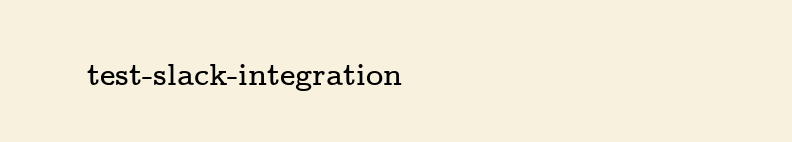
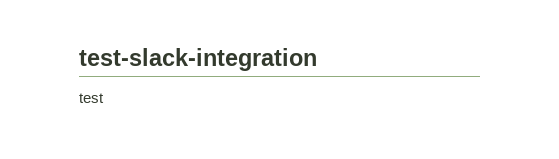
(402, 77) none -> [79,93,104,103] // test

